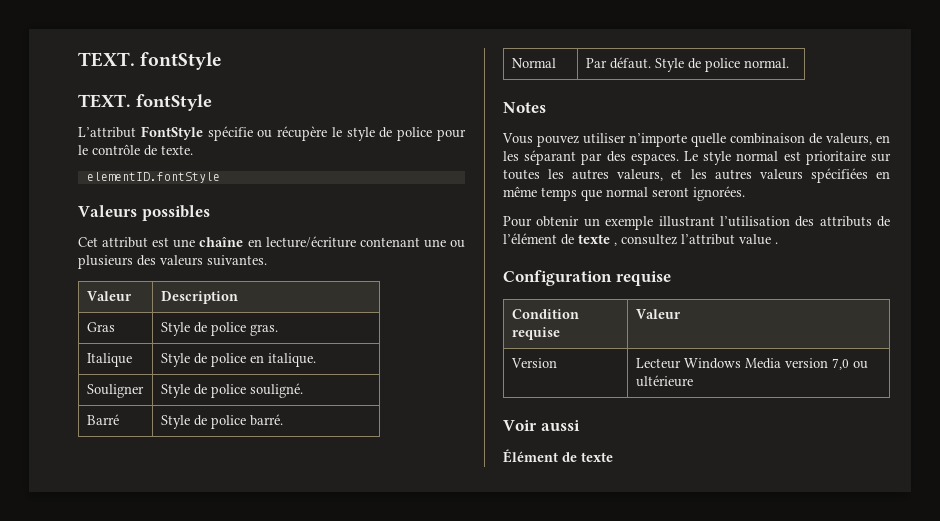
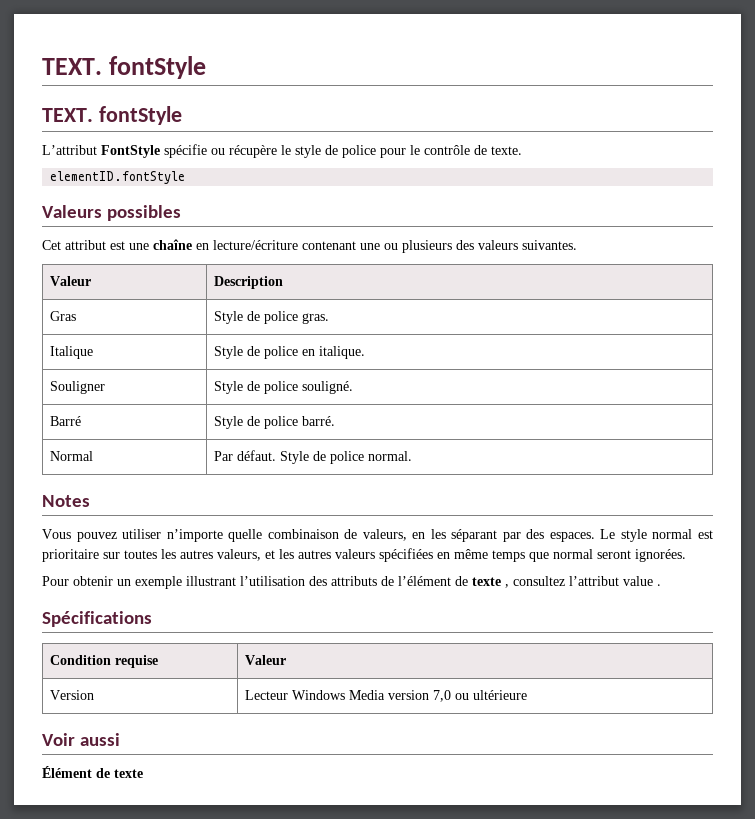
[503,270,671,286] Configuration requise -> [42,611,152,627] Spécifications

